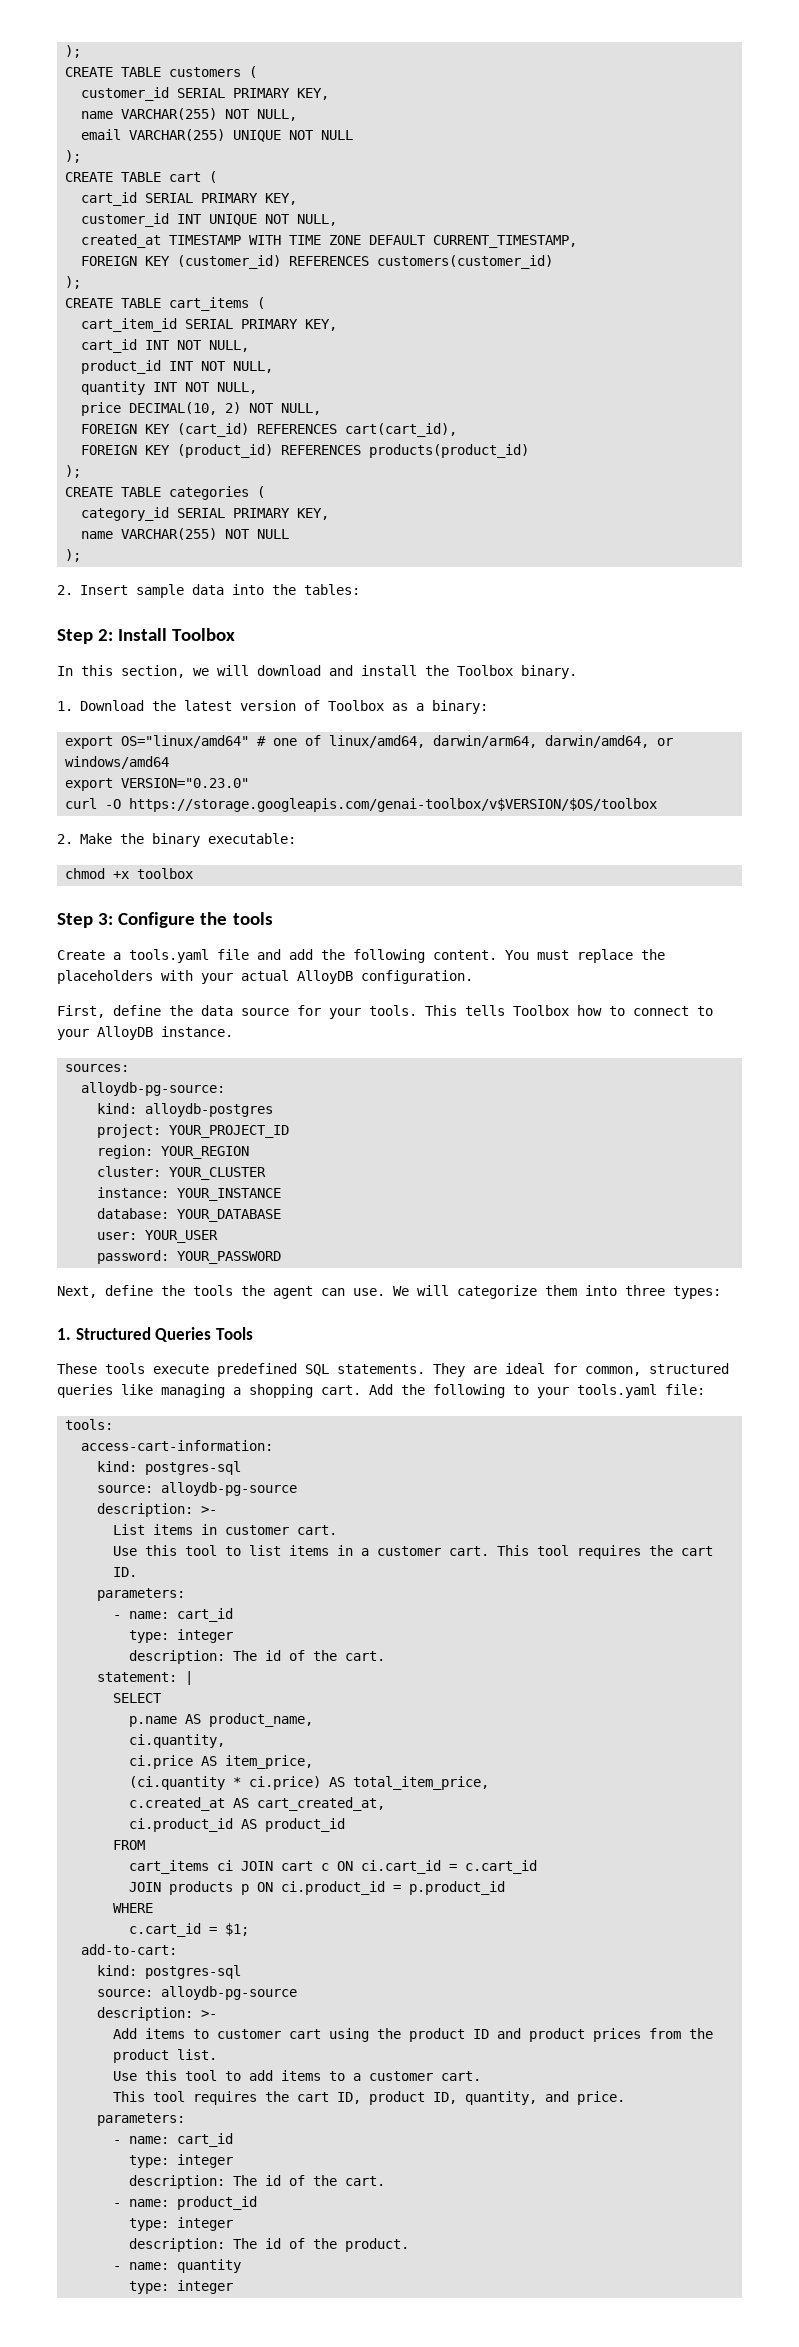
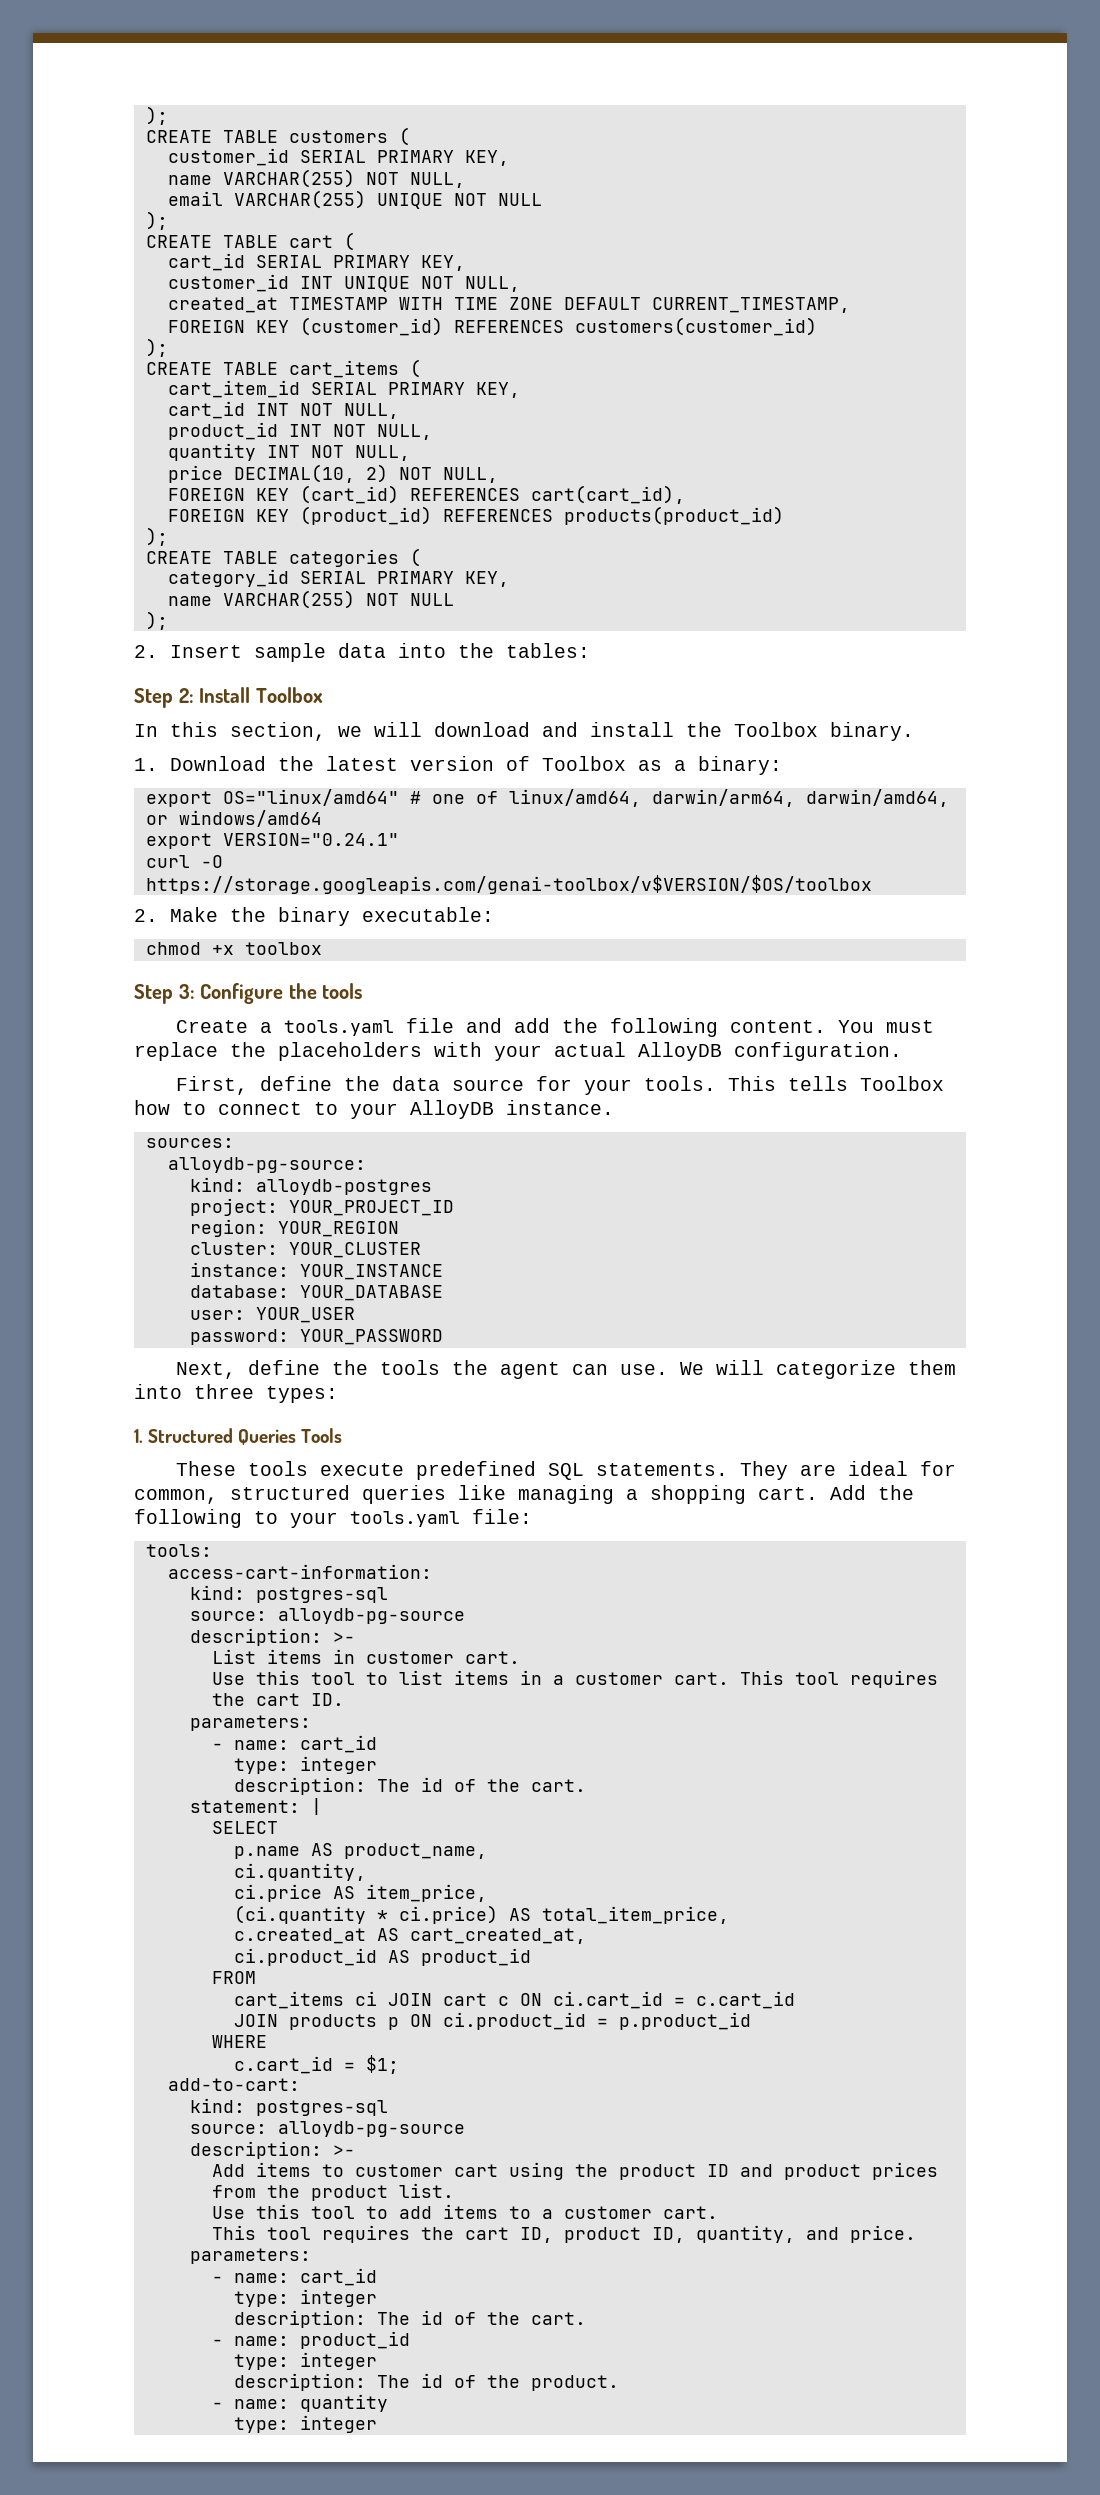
[121,778,250,788] VERSION="0.23.0" -> [222,833,399,846] VERSION="0.24.1"

